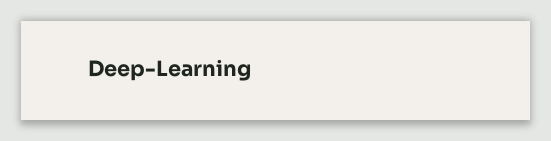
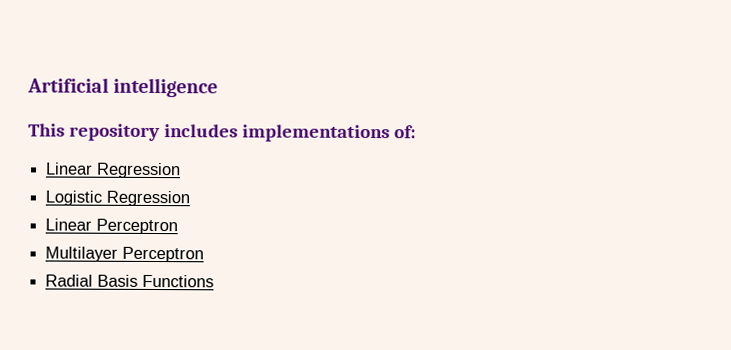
[88,59,251,81] Deep-Learning -> [27,77,219,98] [28,123,416,143] [45,162,182,179] [45,190,191,207] [45,218,179,235] [45,246,205,263] [45,274,215,288] Artificial intelligence // This repository includes implementations of: // Linear Regression // Logistic Regression // Linear Perceptron // Multilayer Perceptron // Radial Basis Functions

